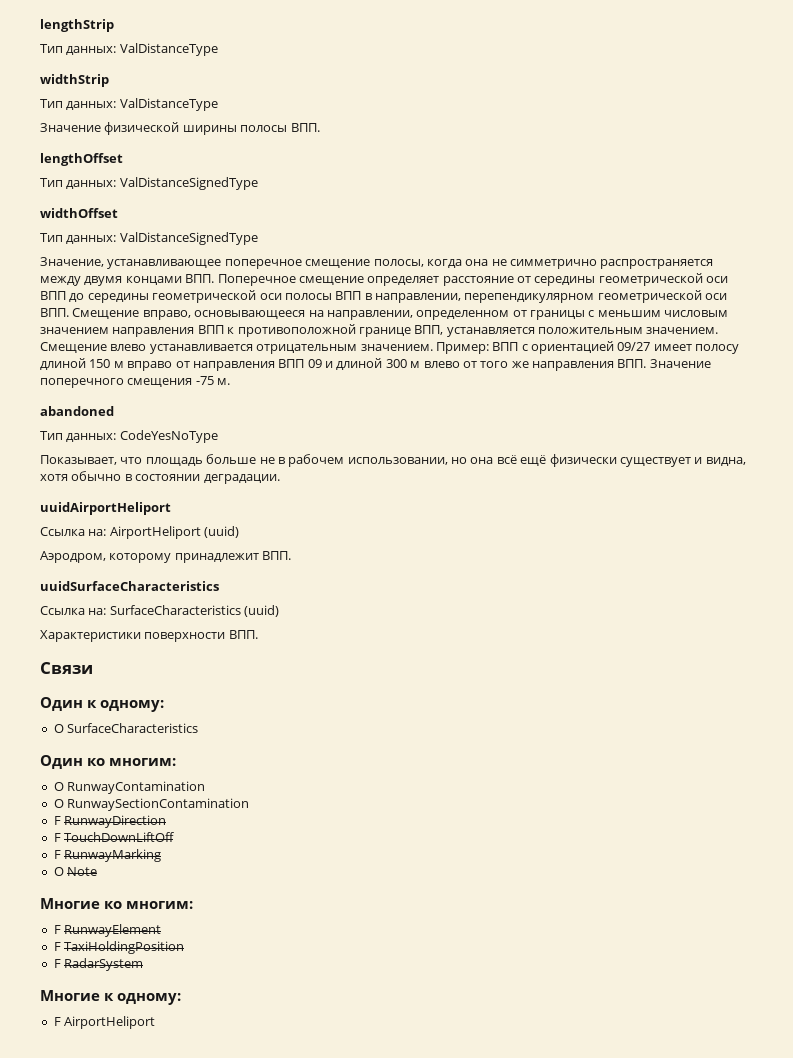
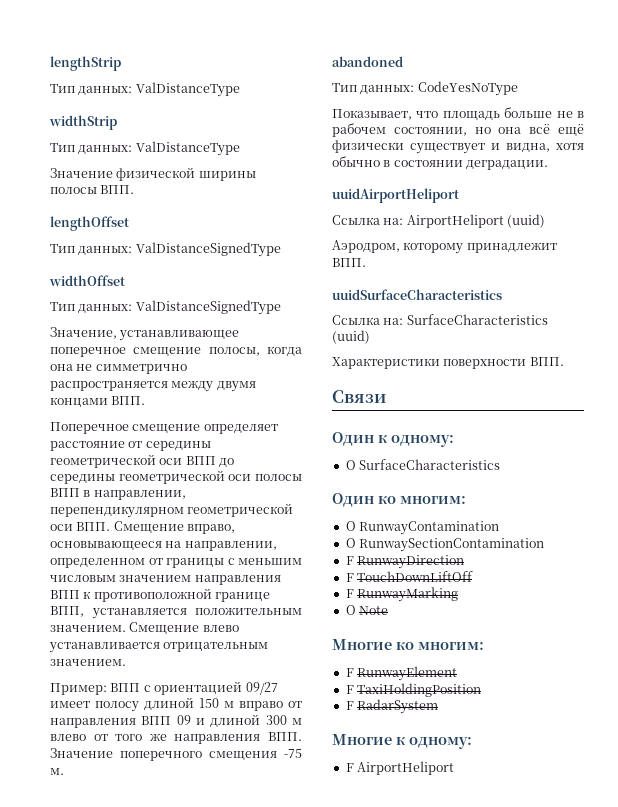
(215, 278) none -> (146, 400) //
(433, 347) none -> (126, 662) //
[347,457,448,465] использовании, -> [393,127,467,136] состоянии,

